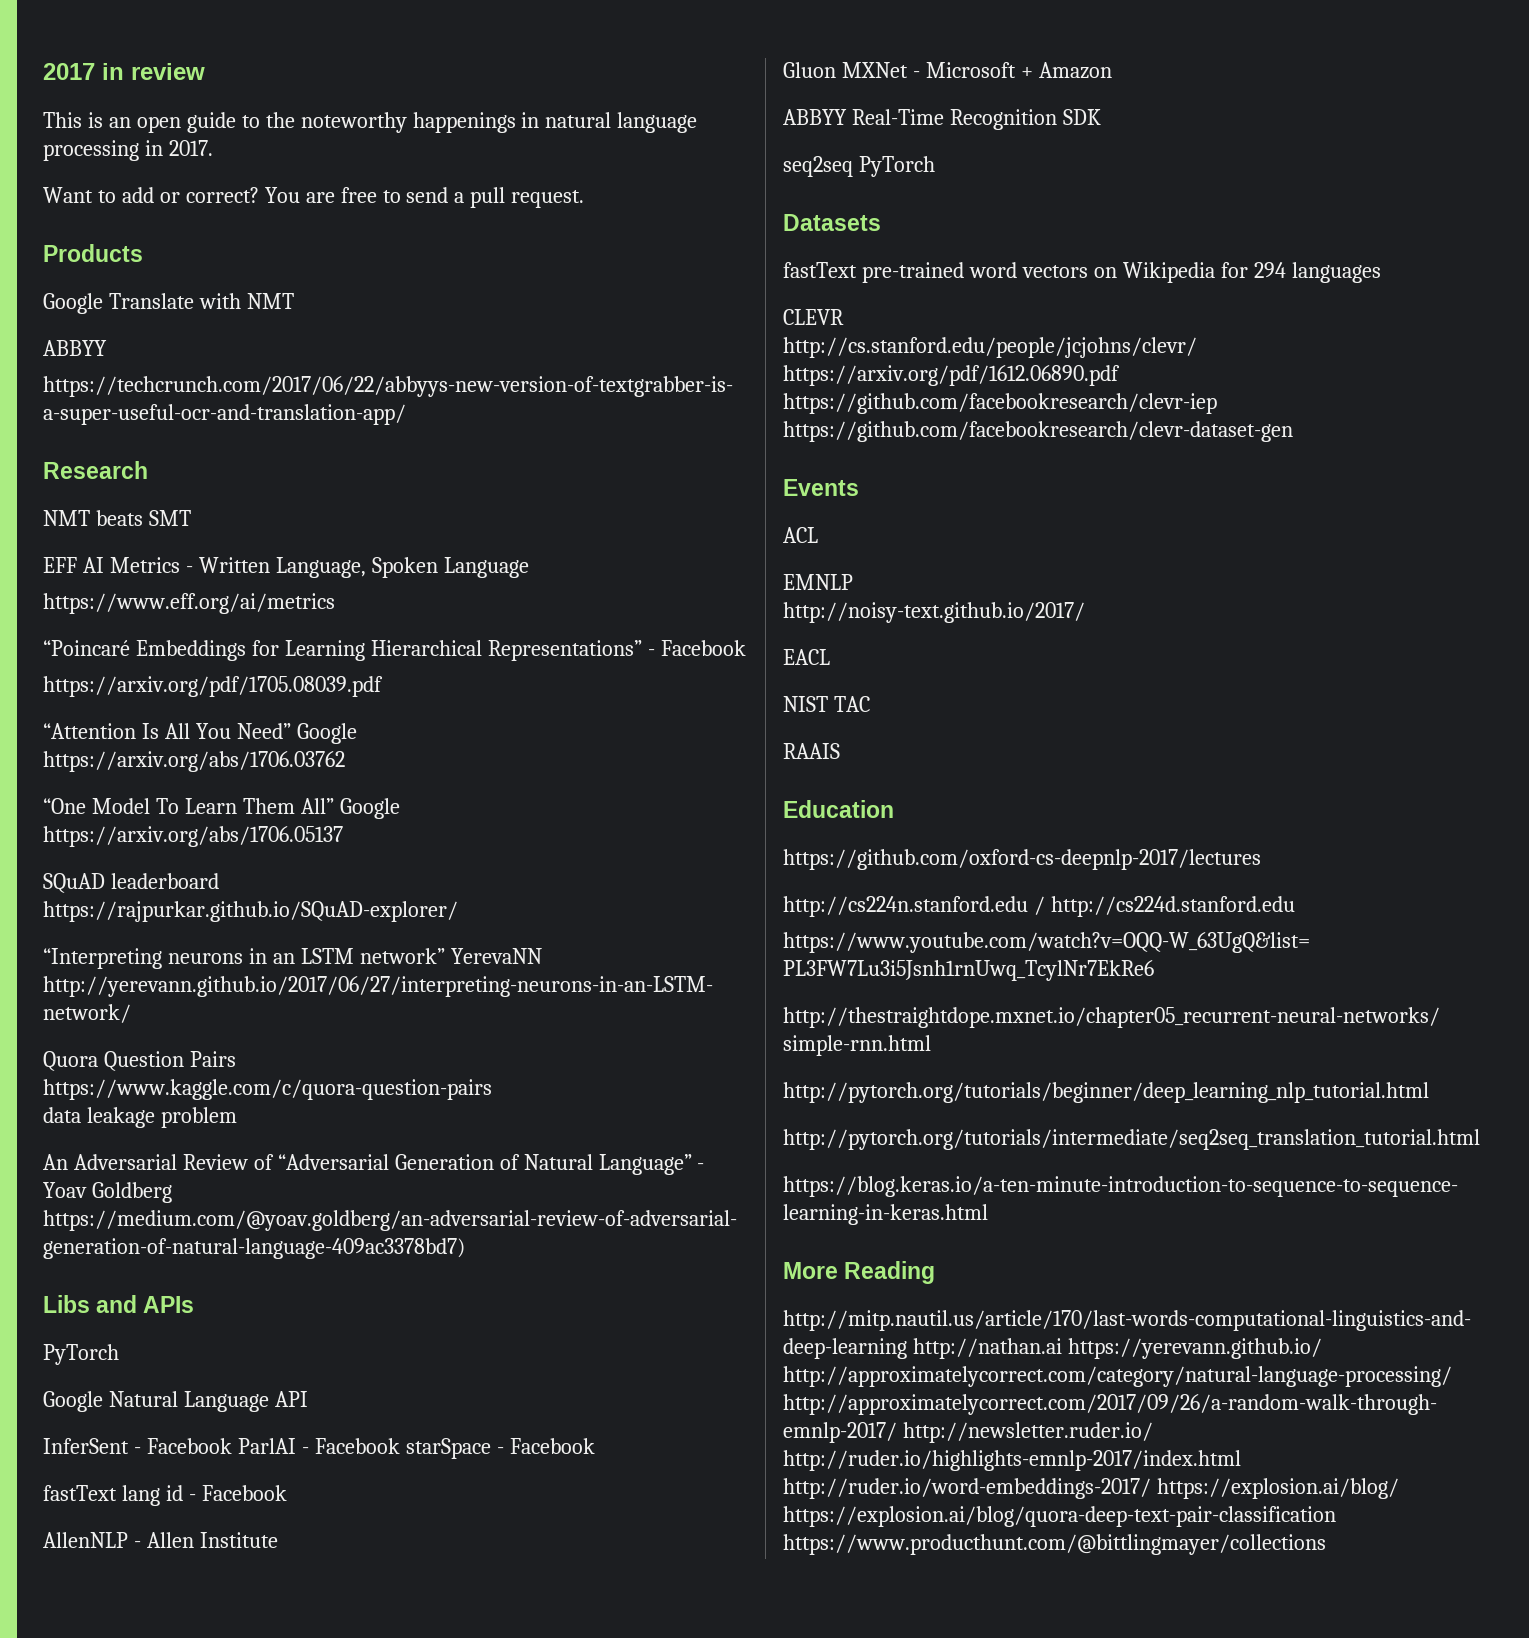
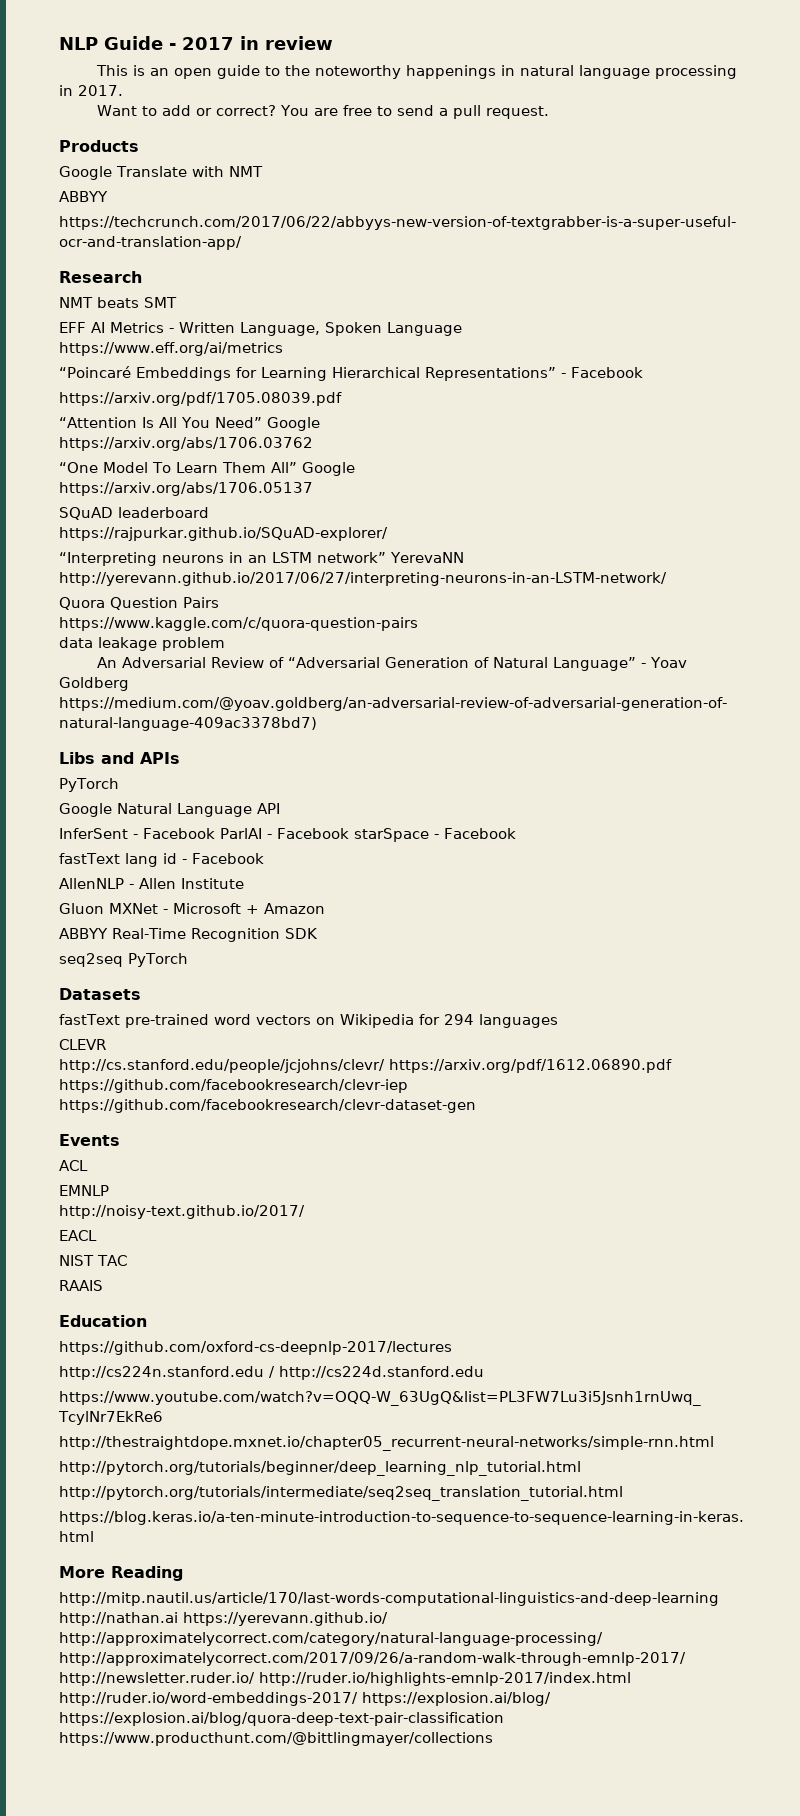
(43, 71) none -> [59,36,176,50] NLP Guide -

